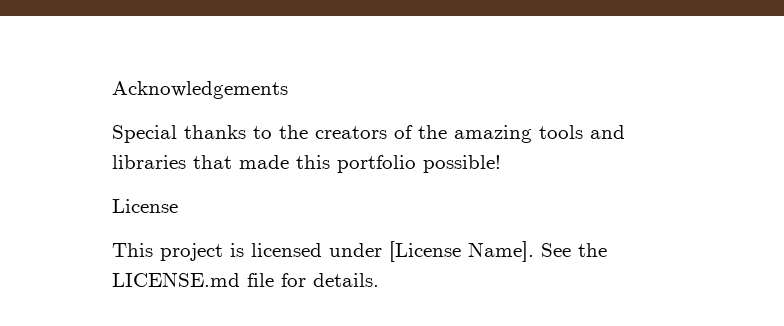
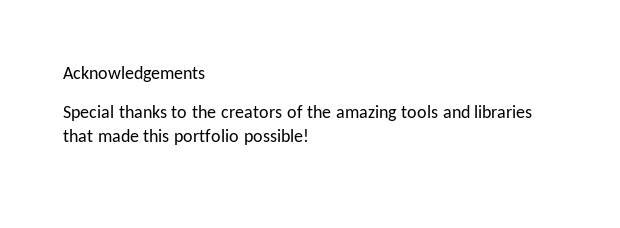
[112,199,178,213] [112,241,607,262] [112,272,379,287] // License // This project is licensed under [License Name]. See the LICENSE.md file for details. -> (309, 137) none

